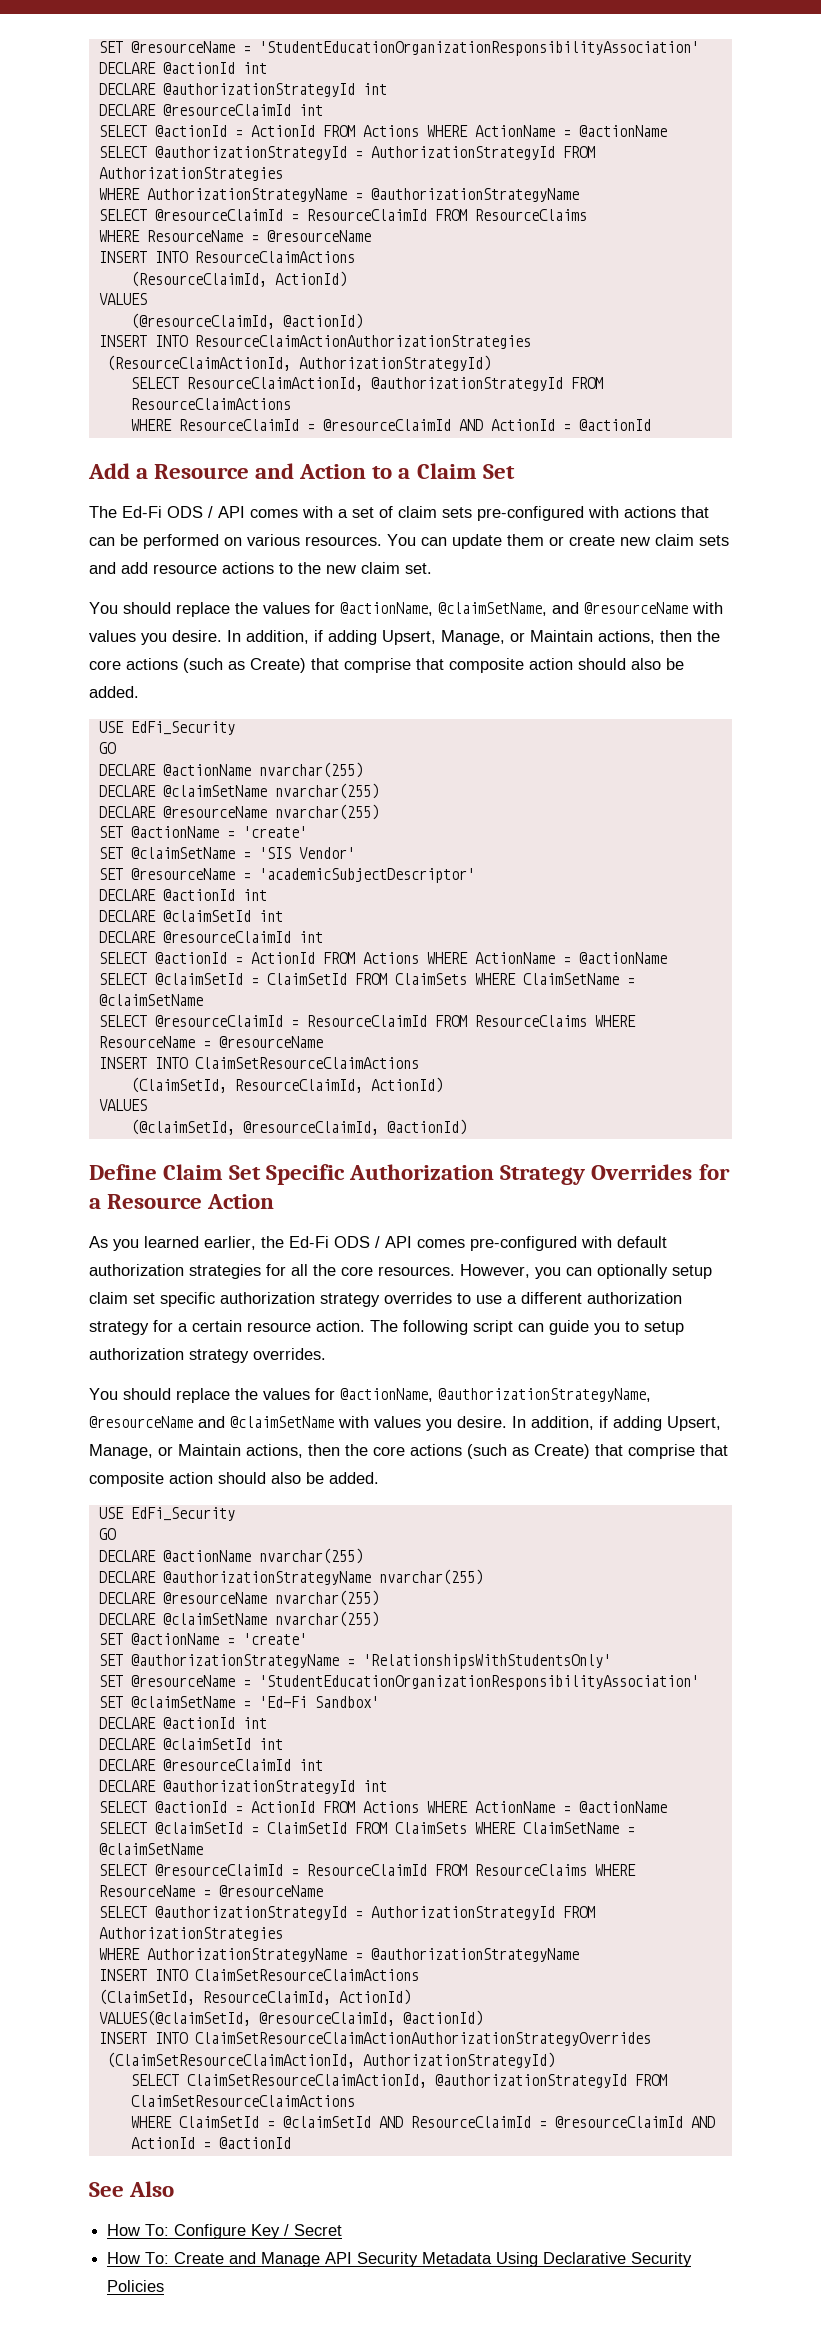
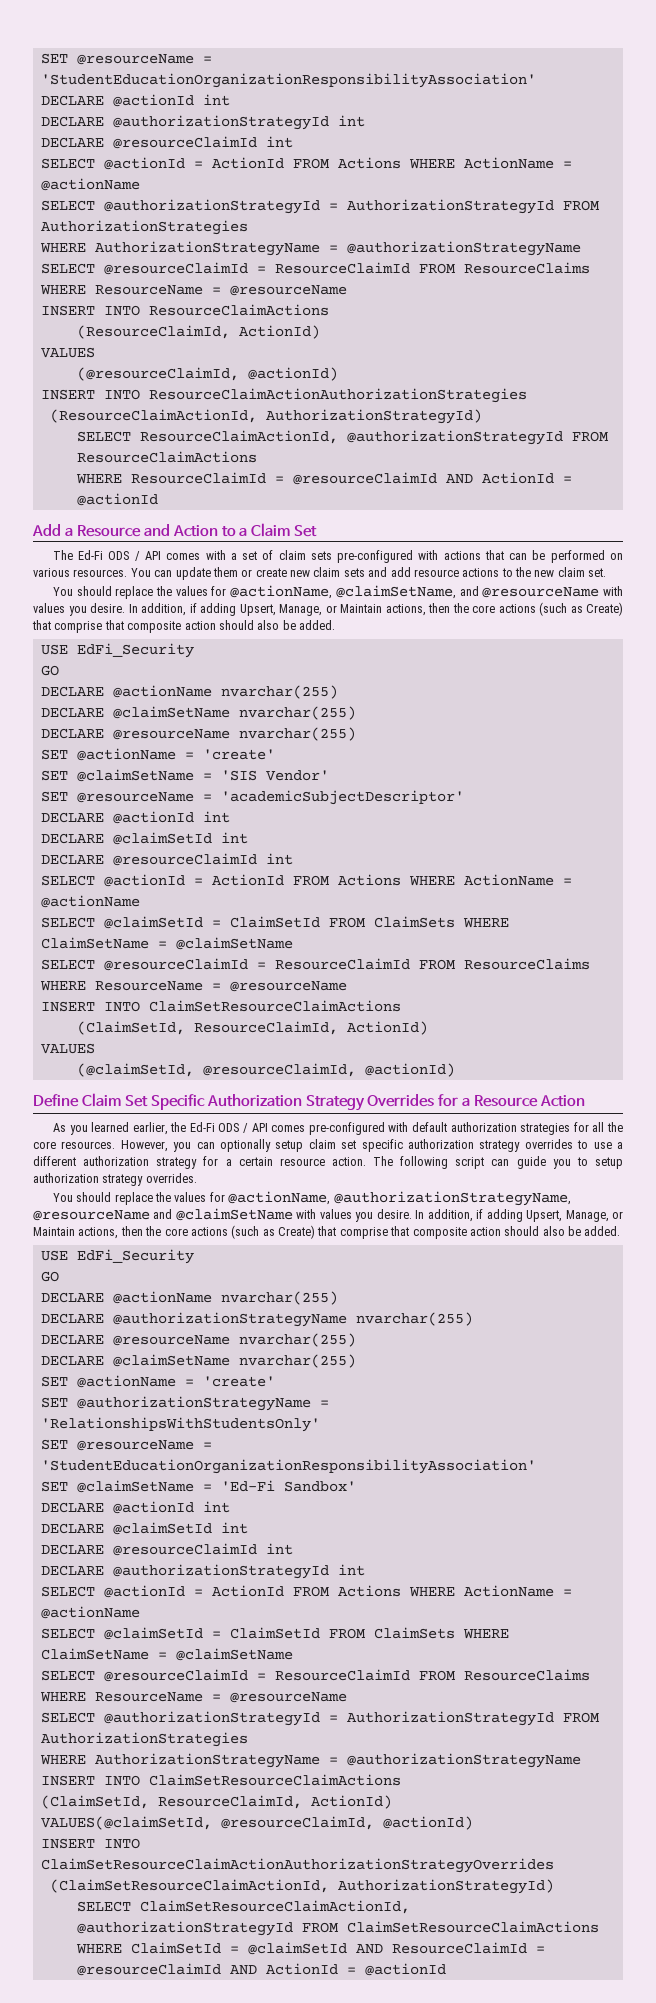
[89,2181,175,2197] [107,2224,343,2239] [107,2252,693,2267] [107,2280,165,2292] // See Also // How To: Configure Key / Secret // How To: Create and Manage API Security Metadata Using Declarative Security Policies -> (446, 1969) none

